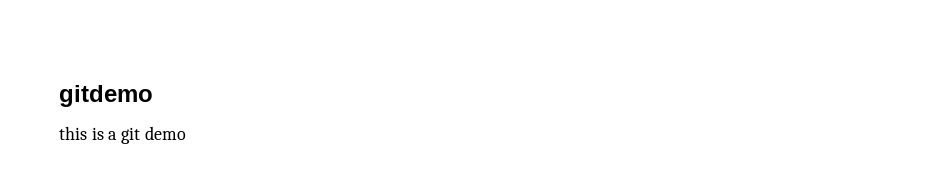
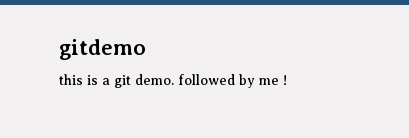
[144,126,186,140] demo -> [135,74,287,88] demo. followed by me !

